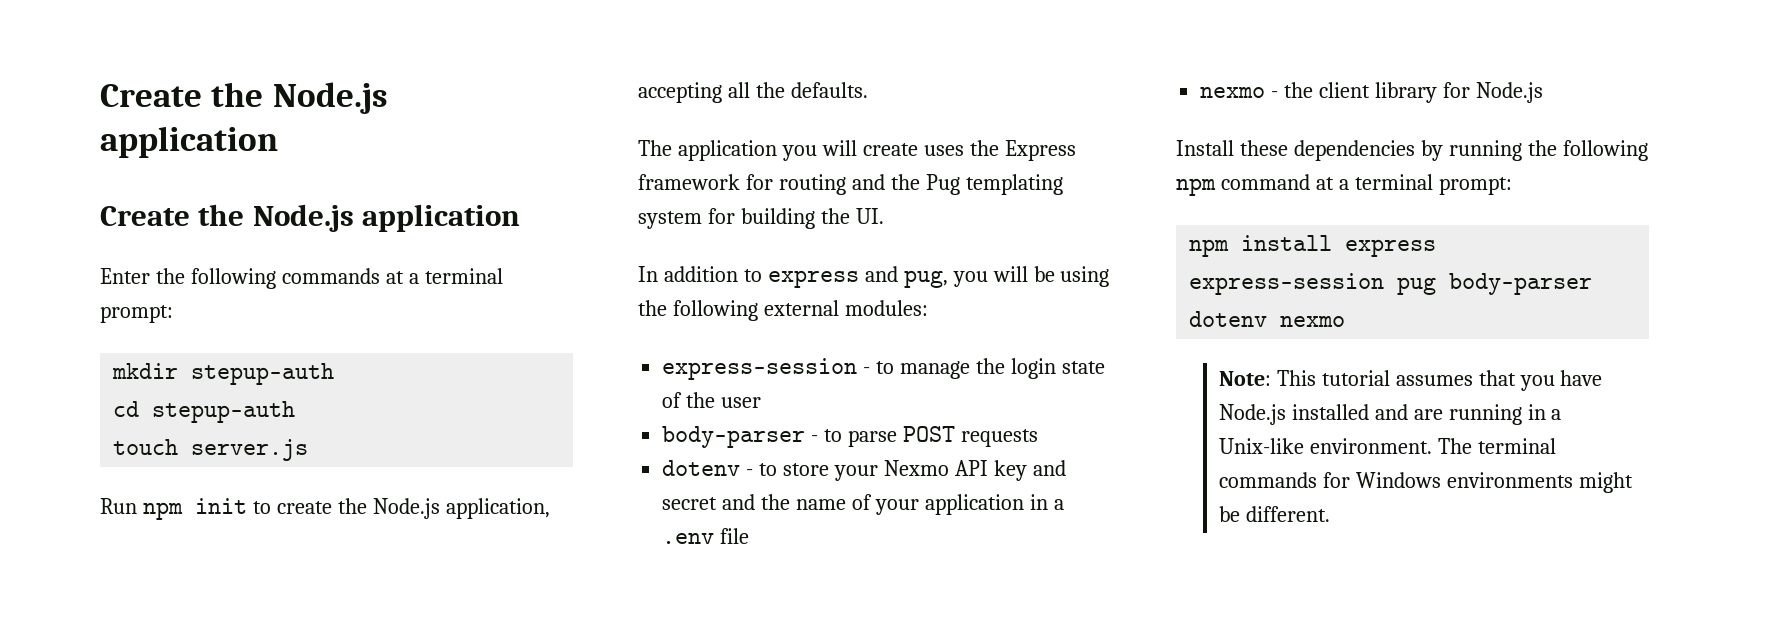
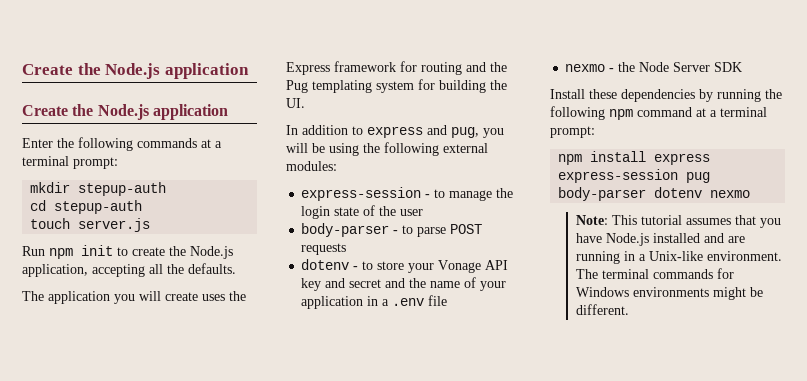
[883,460,949,476] Nexmo -> [438,260,482,273] Vonage
[1319,82,1543,103] client library for Node.js -> [639,62,743,72] Node Server SDK

